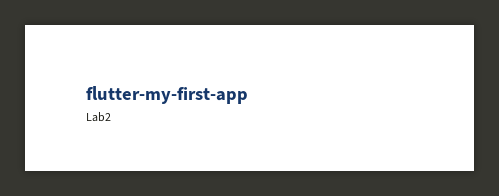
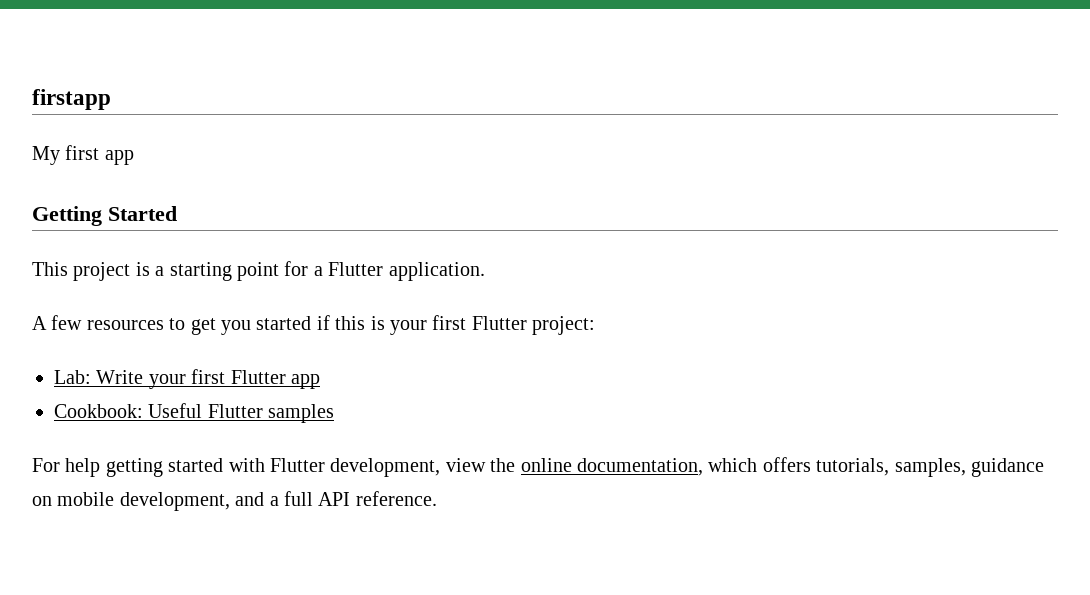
[86,86,248,104] [86,112,111,122] flutter-my-first-app // Lab2 -> [32,89,111,110] [32,145,134,165] [32,206,177,226] [32,261,485,281] [32,315,596,335] [54,369,320,389] [54,403,335,423] [32,457,1044,477] [32,491,437,511] firstapp // My first app // Getting Started // This project is a starting point for a Flutter application. // A few resources to get you started if this is your first Flutter project: // Lab: Write your first Flutter app // Cookbook: Useful Flutter samples // For help getting started with Flutter development, view the online documentation, which offers tutorials, samples, guidance on mobile development, and a full API reference.

